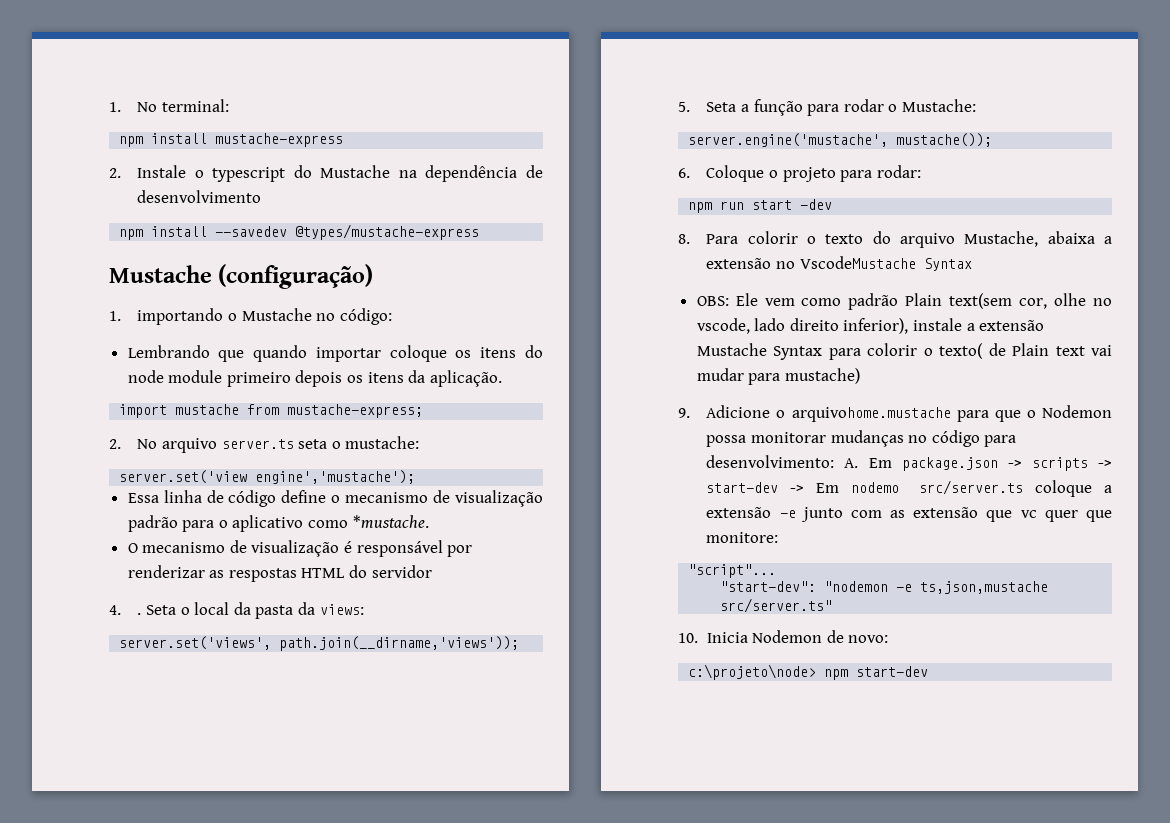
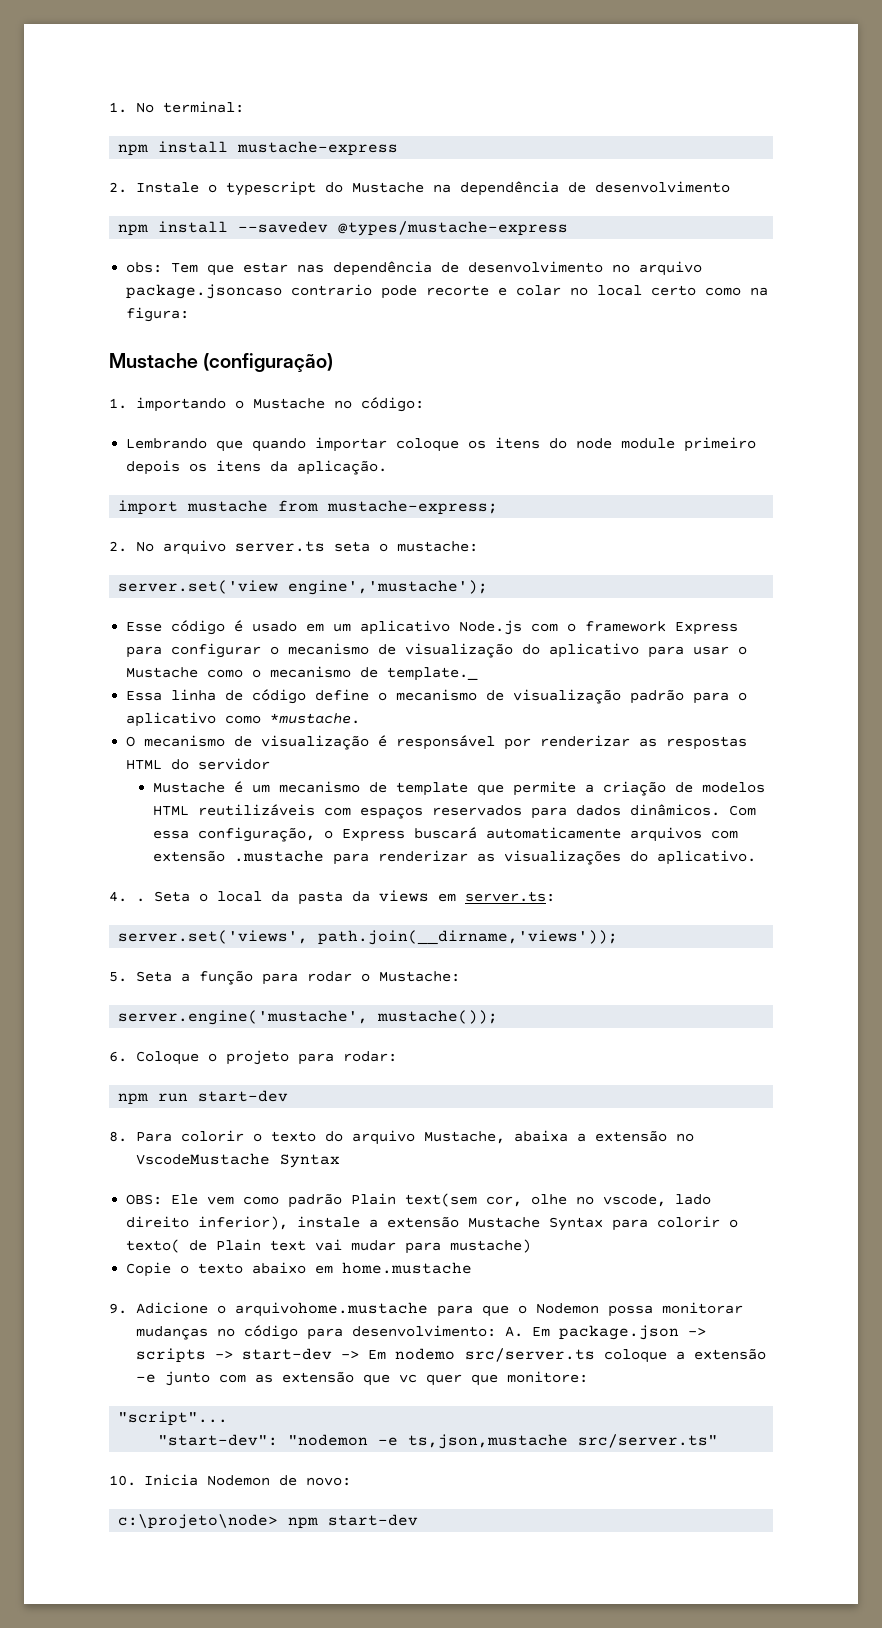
(480, 232) none -> [126,261,703,276] [126,284,769,299] [126,307,190,322] // obs: Tem que estar nas dependência de desenvolvimento no arquivo package.jsoncaso contrario pode recorte e colar no local certo como na figura:
(416, 477) none -> [126,620,739,635] [126,643,748,658] [126,666,479,681] // Esse código é usado em um aplicativo Node.js com o framework Express para configurar o mecanismo de visualização do aplicativo para usar o Mustache como o mecanismo de template._
(432, 571) none -> [153,781,766,796] [153,804,757,819] [153,827,739,842] [153,850,757,865] // Mustache é um mecanismo de template que permite a criação de modelos HTML reutilizáveis com espaços reservados para dados dinâmicos. Com essa configuração, o Express buscará automaticamente arquivos com extensão .mustache para renderizar as visualizações do aplicativo.
[319,604,364,615] views: -> [378,890,555,902] views em server.ts:
[752,199,833,210] start -dev -> [198,1090,289,1102] start-dev
(860, 376) none -> [126,1262,473,1277] // Copie o texto abaixo em home.mustache

